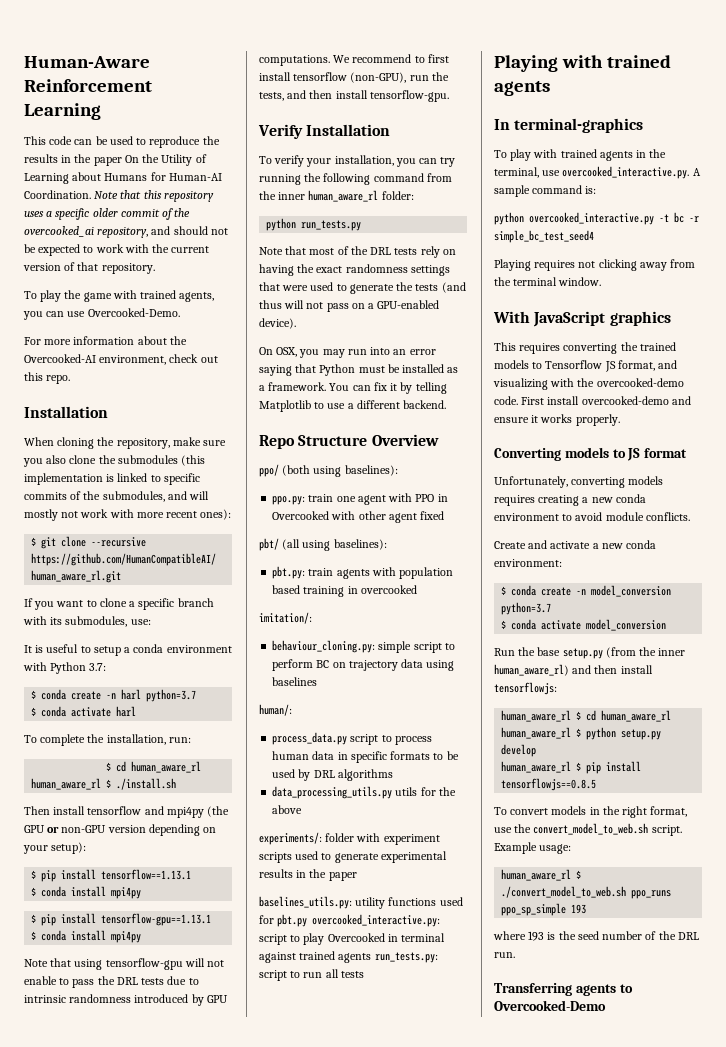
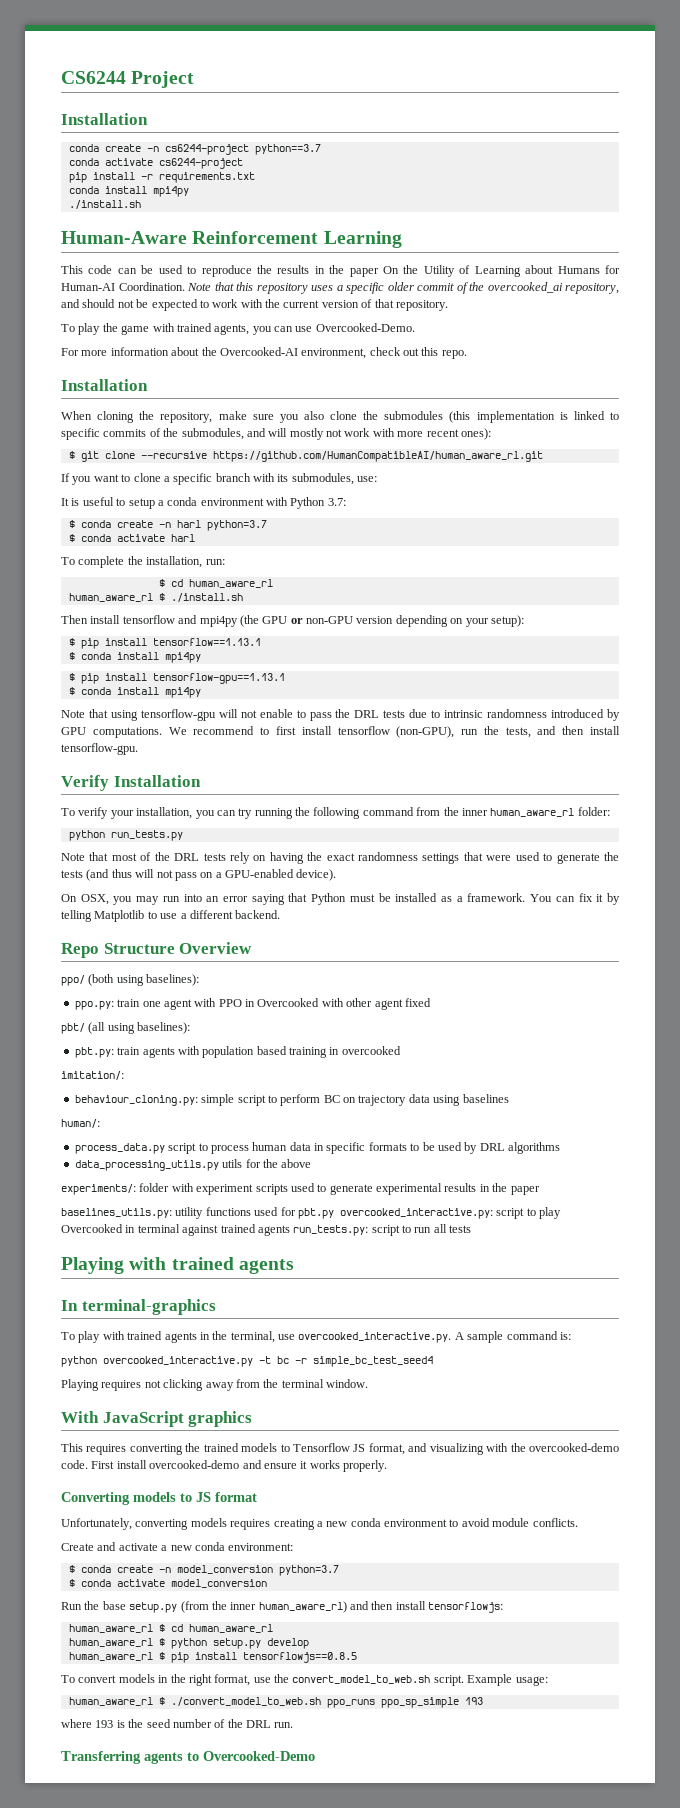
(24, 62) none -> [61,71,195,88] [61,113,148,125] [68,144,321,155] [68,158,243,169] [68,172,255,183] [68,186,189,197] [68,200,141,209] CS6244 Project // Installation // conda create -n cs6244-project python==3.7 // conda activate cs6244-project // pip install -r requirements.txt // conda install mpi4py // ./install.sh //

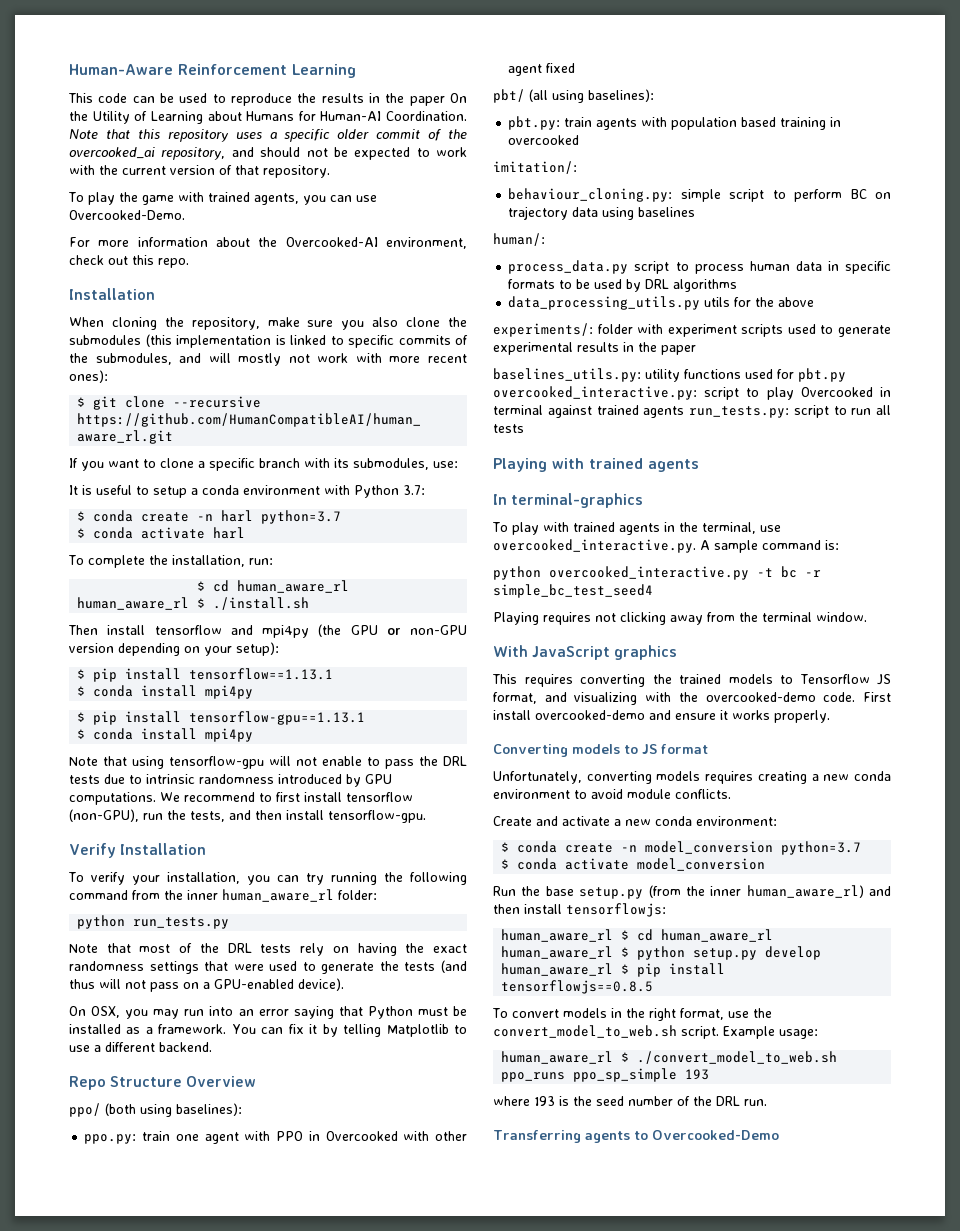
[61,71,195,88] [61,113,148,125] [68,144,321,155] [68,158,243,169] [68,172,255,183] [68,186,189,197] [68,200,141,209] CS6244 Project // Installation // conda create -n cs6244-project python==3.7 // conda activate cs6244-project // pip install -r requirements.txt // conda install mpi4py // ./install.sh // -> (69, 69) none

